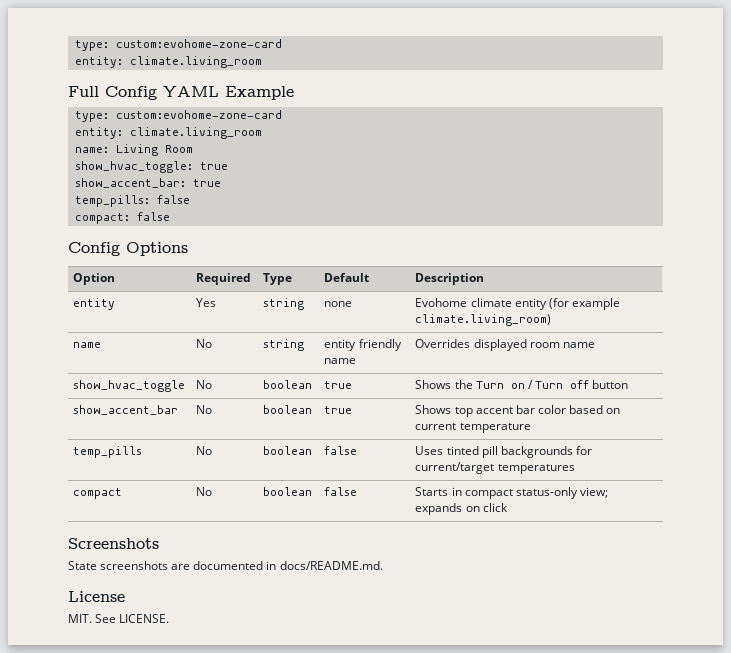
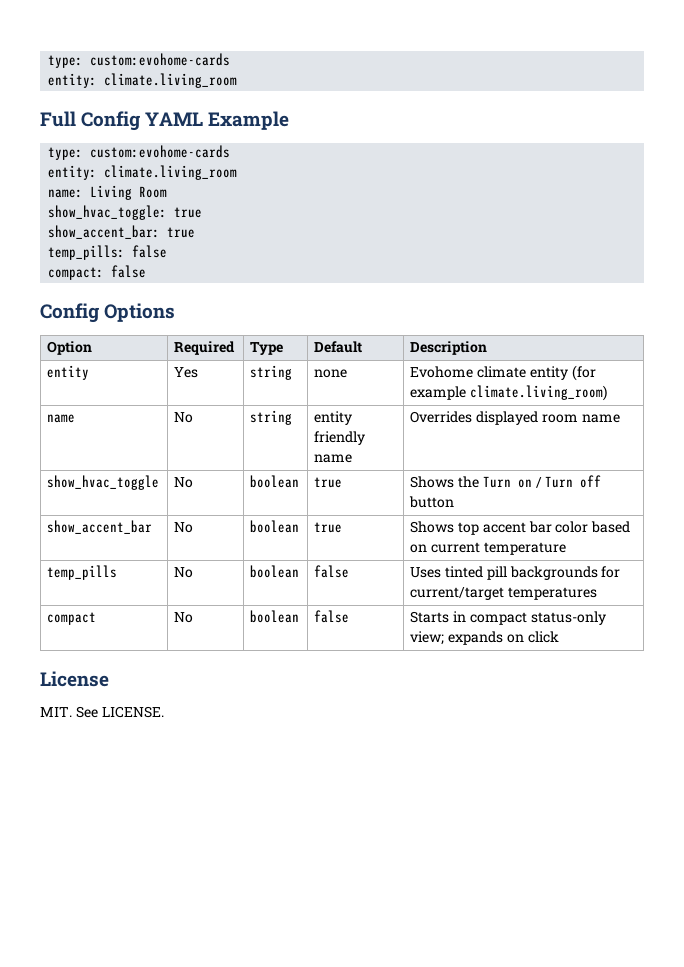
[74,39,282,51] type: custom:evohome-zone-card -> [48,53,231,68] type: custom:evohome-cards
[115,110,282,119] custom:evohome-zone-card -> [90,145,231,158] custom:evohome-cards
[68,538,159,549] [68,561,383,570] // Screenshots // State screenshots are documented in docs/README.md. -> (559, 637) none

